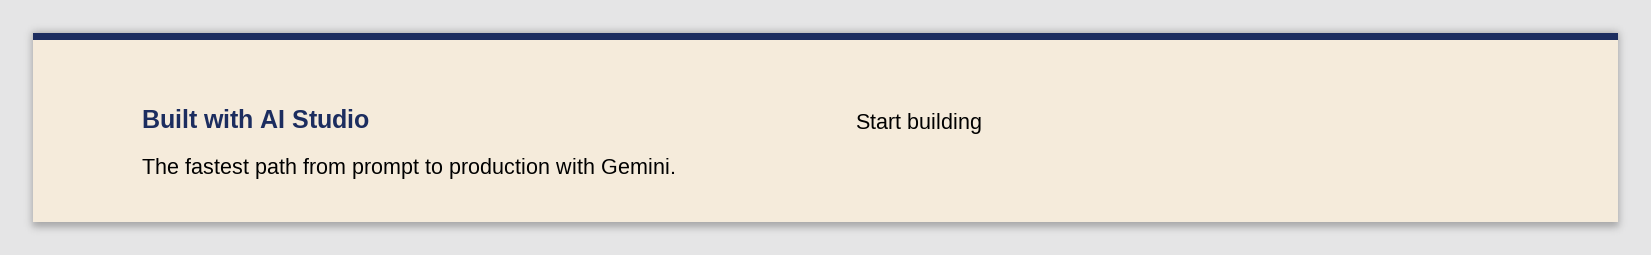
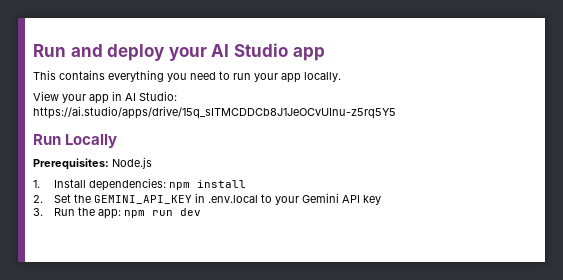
[142,109,369,128] [142,158,676,179] [856,113,982,134] Built with AI Studio // The fastest path from prompt to production with Gemini. // Start building -> [33,43,325,61] [33,70,341,83] [33,91,177,104] [33,106,396,119] [33,134,118,148] [33,157,152,170] [33,178,246,191] [33,193,381,205] [33,207,201,219] Run and deploy your AI Studio app // This contains everything you need to run your app locally. // View your app in AI Studio: https://ai.studio/apps/drive/15q_sITMCDDCb8J1JeOCvUInu-z5rq5Y5 // Run Locally // Prerequisites: Node.js // 1. Install dependencies: npm install // 2. Set the GEMINI_API_KEY in .env.local to your Gemini API key // 3. Run the app: npm run dev

